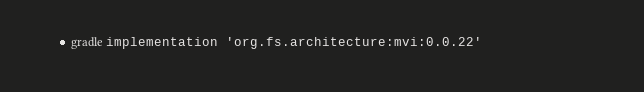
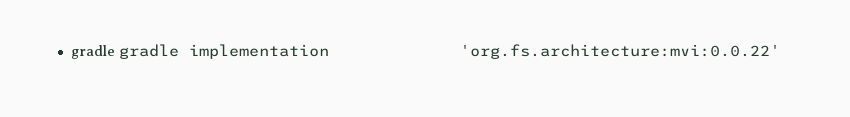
[70,37,103,49] gradle -> [70,44,179,59] gradle gradle

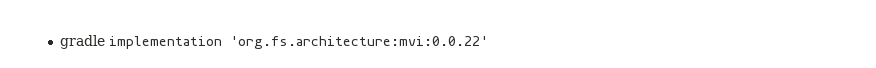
[70,44,179,59] gradle gradle -> [59,35,105,49] gradle

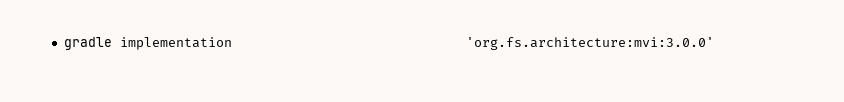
[229,36,488,49] 'org.fs.architecture:mvi:0.0.22' -> [465,37,714,50] 'org.fs.architecture:mvi:3.0.0'

